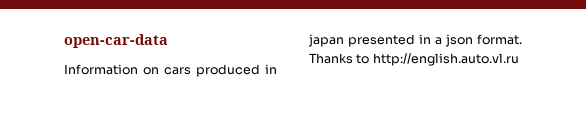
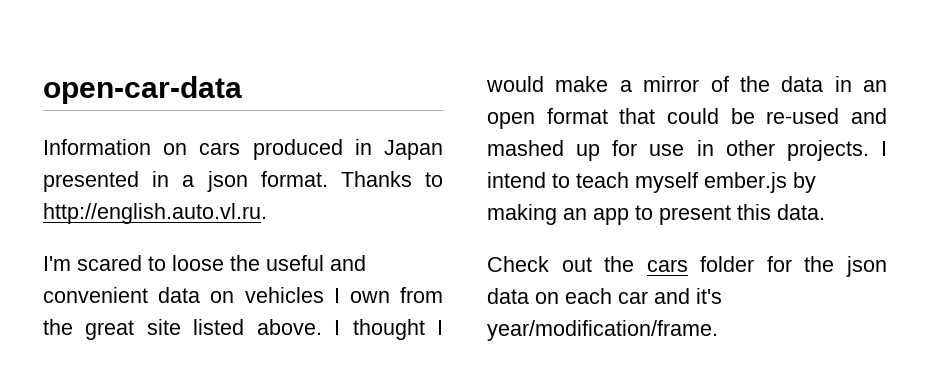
[308,34,344,47] japan -> [383,140,443,160] Japan
[372,53,519,66] http://english.auto.vl.ru -> [43,203,267,224] [43,255,366,271] [43,287,444,303] [43,319,443,340] [486,76,887,92] [487,108,887,129] [487,140,887,161] [487,172,816,193] [487,204,825,225] [487,256,887,277] [487,288,722,304] [487,320,718,341] http://english.auto.vl.ru. // I'm scared to loose the useful and convenient data on vehicles I own from the great site listed above. I thought I would make a mirror of the data in an open format that could be re-used and mashed up for use in other projects. I intend to teach myself ember.js by making an app to present this data. // Check out the cars folder for the json data on each car and it's year/modification/frame.

